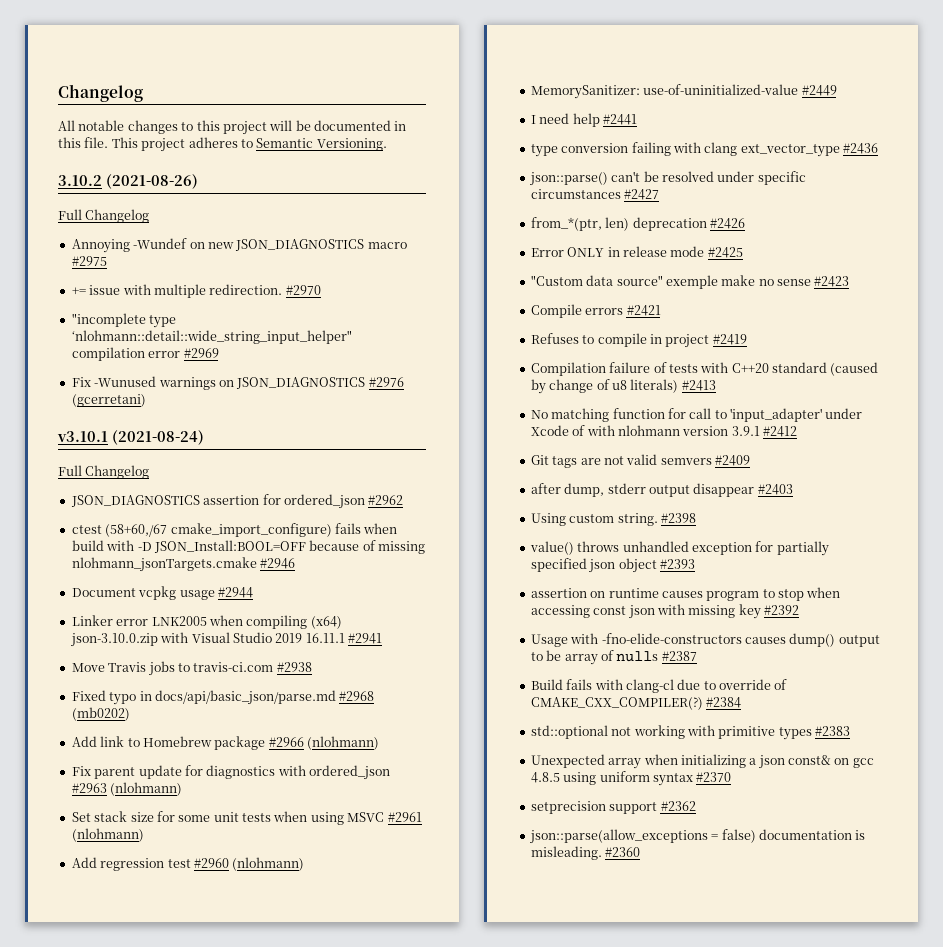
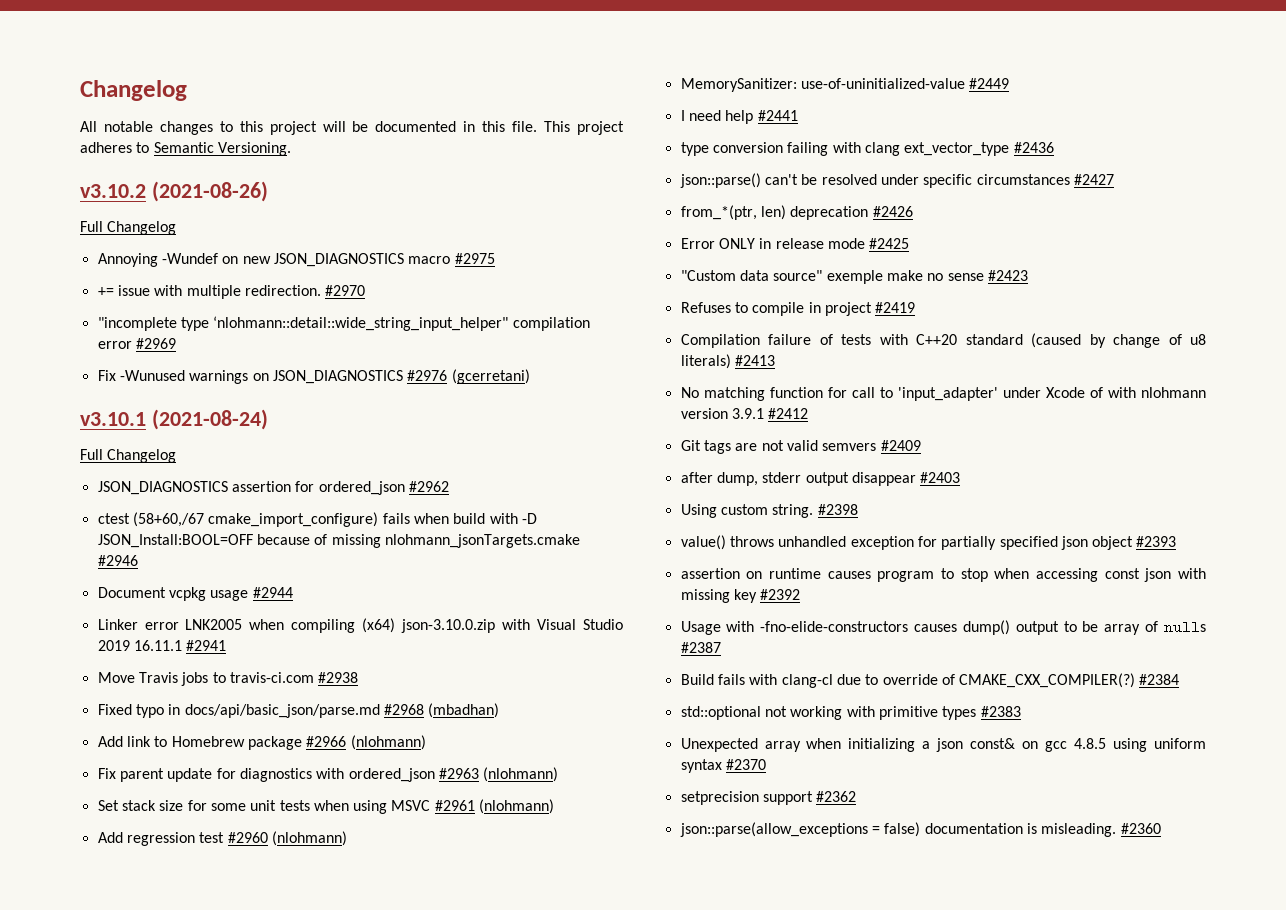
[58,175,102,186] 3.10.2 -> [80,184,146,198] v3.10.2
[71,707,130,721] (mb0202) -> [428,703,500,718] (mbadhan)
[530,304,661,318] // Compile errors #2421 -> (1028, 275) none

